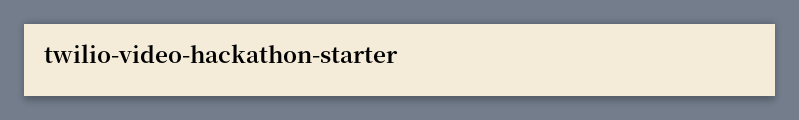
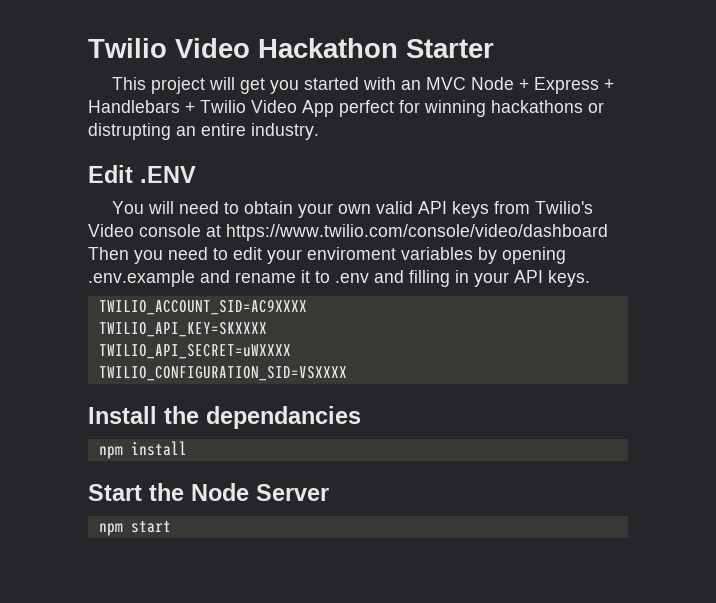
[44,44,398,63] twilio-video-hackathon-starter -> [88,38,494,58] [111,77,614,94] [88,100,604,117] [88,123,319,140] [88,165,196,183] [111,201,593,218] [88,224,608,241] [88,247,566,264] [88,270,590,287] [98,299,307,315] [98,322,267,337] [98,344,291,359] [98,366,347,381] [88,406,361,429] [98,441,187,459] [88,483,329,501] [98,521,171,536] Twilio Video Hackathon Starter // This project will get you started with an MVC Node + Express + Handlebars + Twilio Video App perfect for winning hackathons or distrupting an entire industry. // Edit .ENV // You will need to obtain your own valid API keys from Twilio's Video console at https://www.twilio.com/console/video/dashboard Then you need to edit your enviroment variables by opening .env.example and rename it to .env and filling in your API keys. // TWILIO_ACCOUNT_SID=AC9XXXX // TWILIO_API_KEY=SKXXXX // TWILIO_API_SECRET=uWXXXX // TWILIO_CONFIGURATION_SID=VSXXXX // Install the dependancies // npm install // Start the Node Server // npm start

